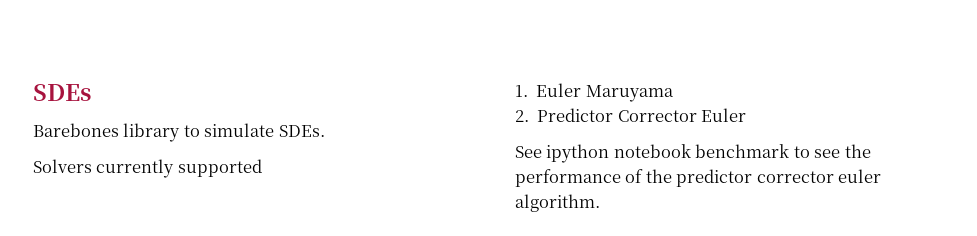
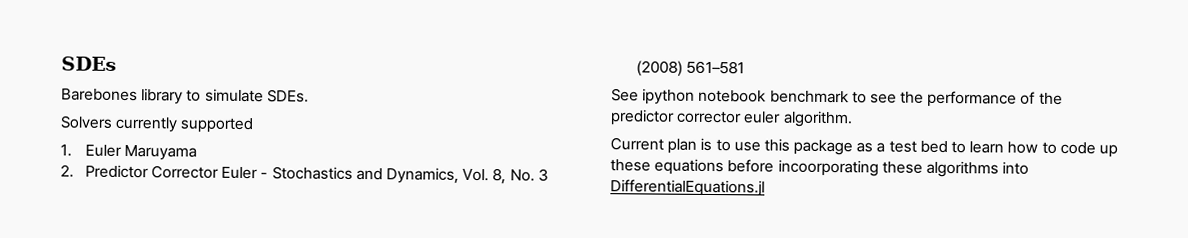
(747, 115) none -> [260,166,549,185] [635,60,746,77] - Stochastics and Dynamics, Vol. 8, No. 3 (2008) 561–581
(600, 203) none -> [610,137,1118,158] [610,158,1030,178] [610,179,765,197] // Current plan is to use this package as a test bed to learn how to code up these equations before incoorporating these algorithms into DifferentialEquations.jl

